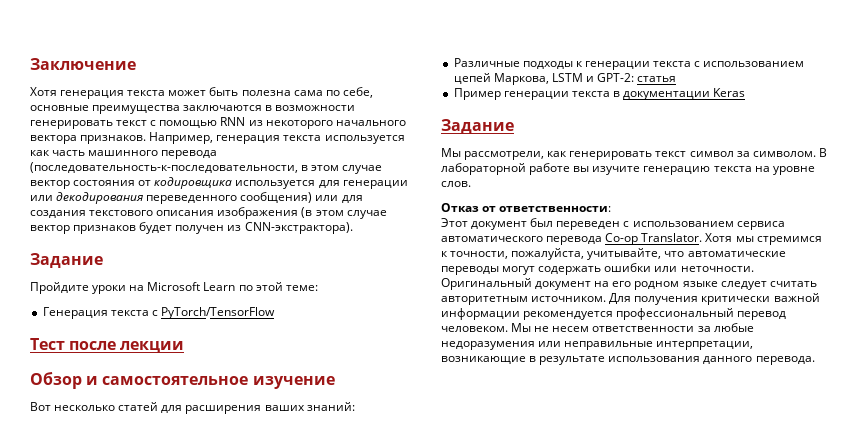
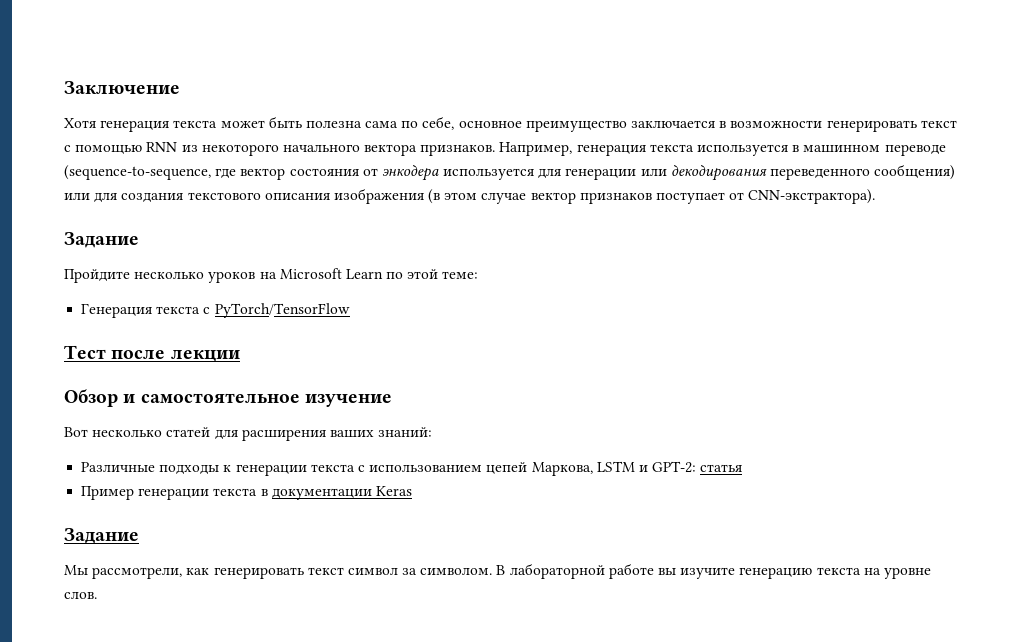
[30,105,263,114] основные преимущества заключаются -> [458,120,716,132] основное преимущество заключается
[30,150,218,159] [30,162,383,174] как часть машинного перевода (последовательность-к-последовательности, в этом случае -> [792,144,946,156] [64,165,237,180] в машинном переводе (sequence-to-sequence, где
[154,177,233,189] кодировщика -> [381,164,439,181] энкодера
[139,222,242,234] будет получен из -> [656,192,745,204] поступает от
[92,285,127,294] уроки -> [134,271,256,283] несколько уроков
[441,203,612,212] [441,218,785,230] [441,233,822,245] [441,248,786,260] [441,263,754,275] [441,278,817,290] [441,293,820,305] [441,308,787,320] [441,323,754,332] [441,341,754,350] [441,356,815,365] // Отказ от ответственности: // Этот документ был переведен с использованием сервиса автоматического перевода Co-op Translator. Хотя мы стремимся к точности, пожалуйста, учитывайте, что автоматические переводы могут содержать ошибки или неточности. Оригинальный документ на его родном языке следует считать авторитетным источником. Для получения критически важной информации рекомендуется профессиональный перевод человеком. Мы не несем ответственности за любые недоразумения или неправильные интерпретации, возникающие в результате использования данного перевода. -> (97, 595) none

